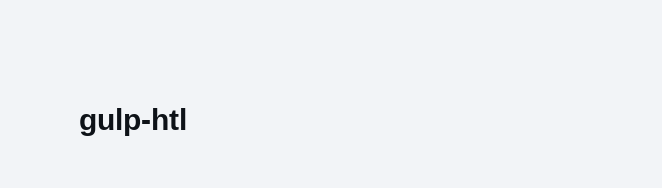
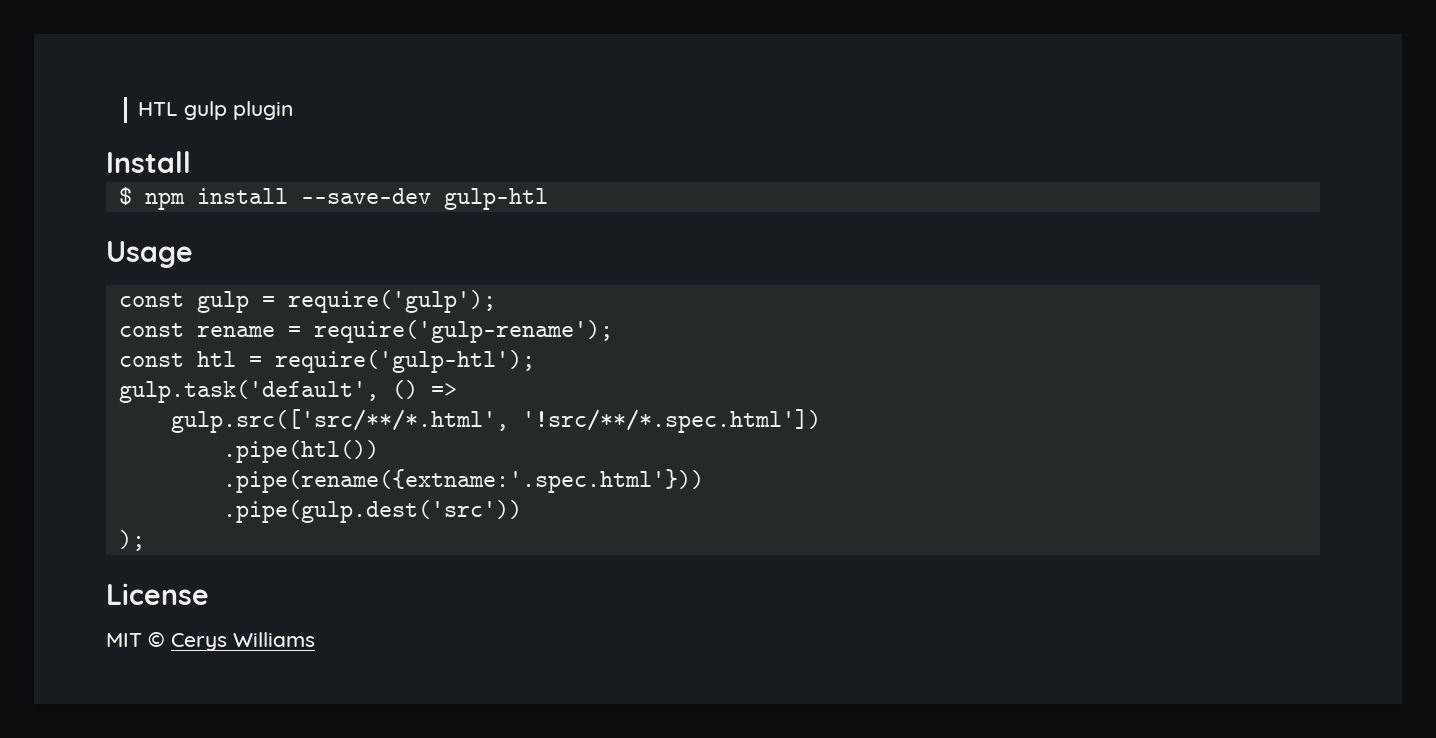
[79,108,187,136] gulp-htl -> [138,101,294,120] [106,151,191,173] [118,187,548,210] [106,241,193,268] [118,290,496,313] [118,320,613,343] [118,350,535,373] [118,380,457,403] [170,409,821,433] [222,440,379,463] [222,469,704,493] [222,500,522,523] [118,530,145,551] [106,583,209,605] [106,632,315,651] HTL gulp plugin // Install // $ npm install --save-dev gulp-htl // Usage // const gulp = require('gulp'); // const rename = require('gulp-rename'); // const htl = require('gulp-htl'); // gulp.task('default', () => // gulp.src(['src/**/*.html', '!src/**/*.spec.html']) // .pipe(htl()) // .pipe(rename({extname:'.spec.html'})) // .pipe(gulp.dest('src')) // ); // License // MIT © Cerys Williams

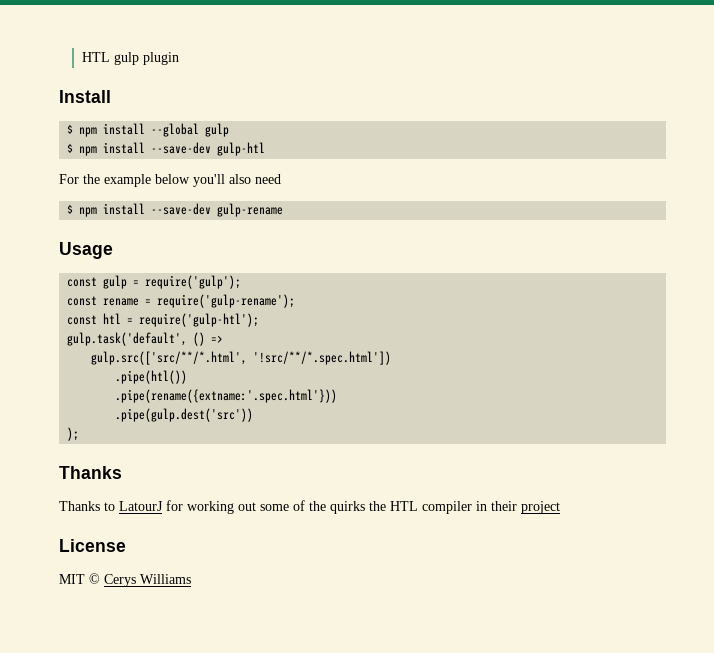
(191, 162) none -> [67,123,230,137] // $ npm install --global gulp
(548, 199) none -> [59,174,281,187] [67,203,284,217] // For the example below you'll also need // $ npm install --save-dev gulp-rename
(145, 540) none -> [59,466,122,479] [59,500,560,514] // Thanks // Thanks to LatourJ for working out some of the quirks the HTL compiler in their project

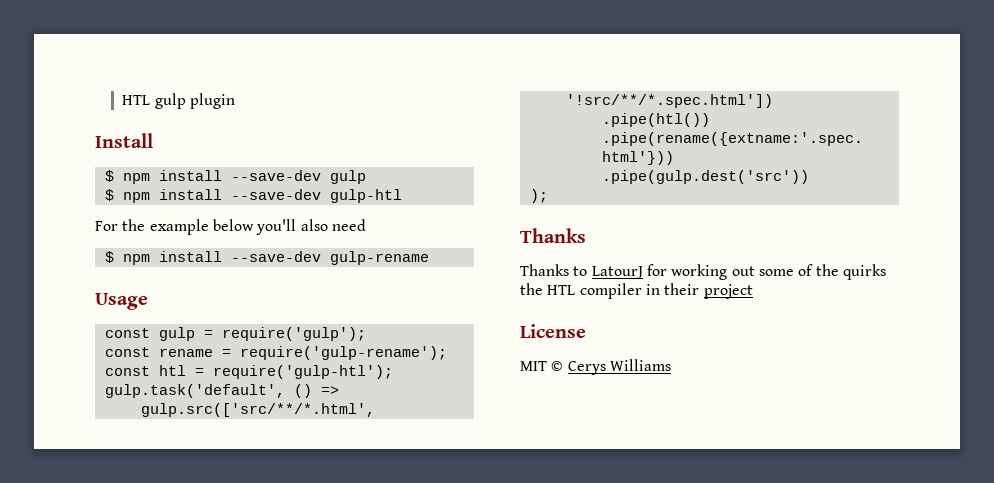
[151,123,200,137] --global -> [230,170,321,181] --save-dev

